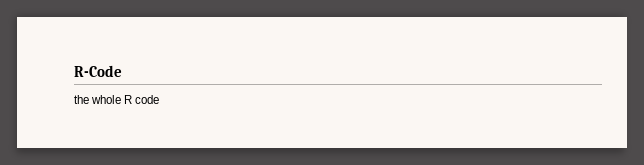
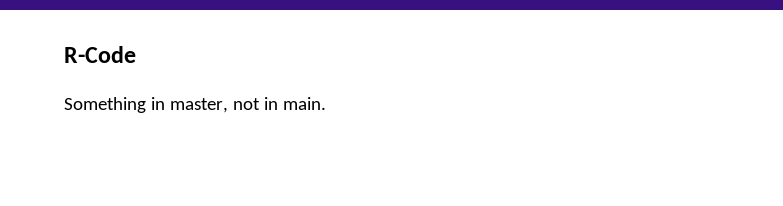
[74,95,160,104] the whole R code -> [64,97,326,113] Something in master, not in main.

